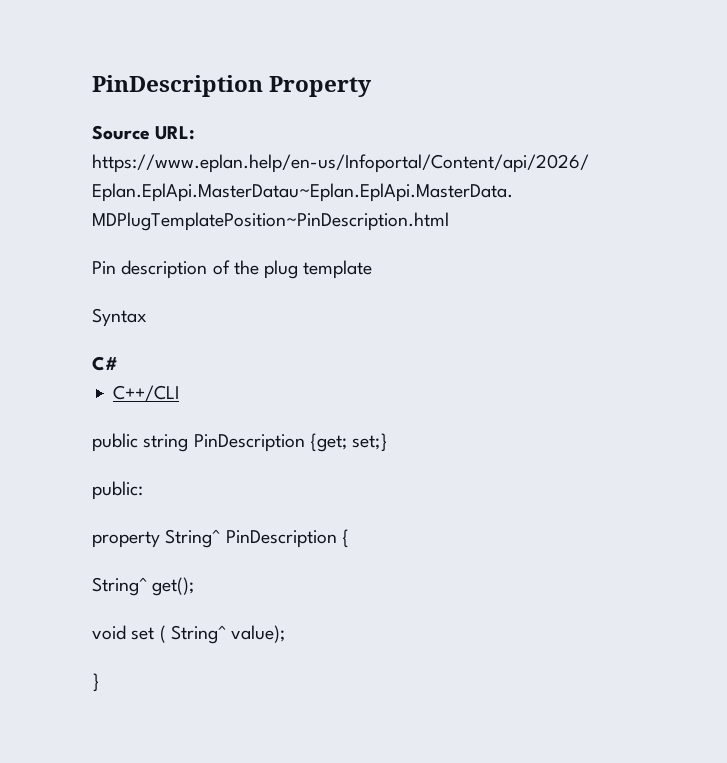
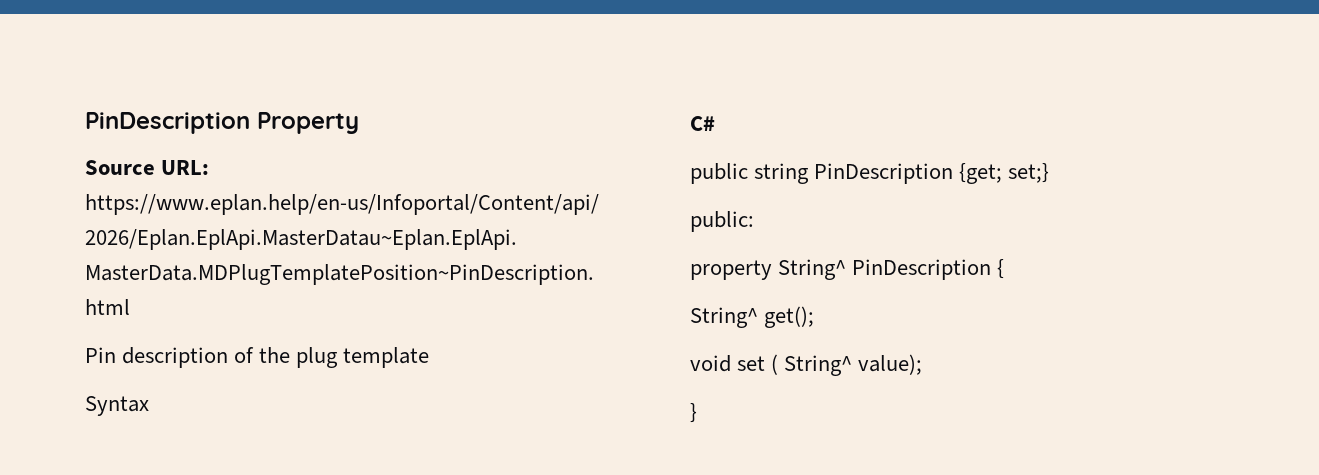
[113,385,180,401] // C++/CLI -> (715, 123) none

